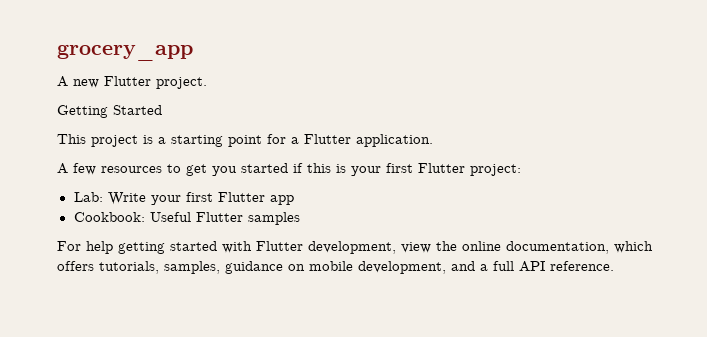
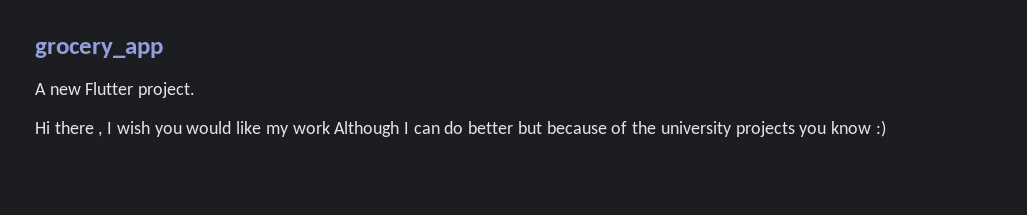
[57,105,162,118] [57,134,433,147] [57,163,521,176] [73,192,294,205] [73,212,300,225] [57,241,653,254] [57,261,614,274] Getting Started // This project is a starting point for a Flutter application. // A few resources to get you started if this is your first Flutter project: // Lab: Write your first Flutter app // Cookbook: Useful Flutter samples // For help getting started with Flutter development, view the online documentation, which offers tutorials, samples, guidance on mobile development, and a full API reference. -> [35,120,886,137] Hi there , I wish you would like my work Although I can do better but because of the university projects you know :)

